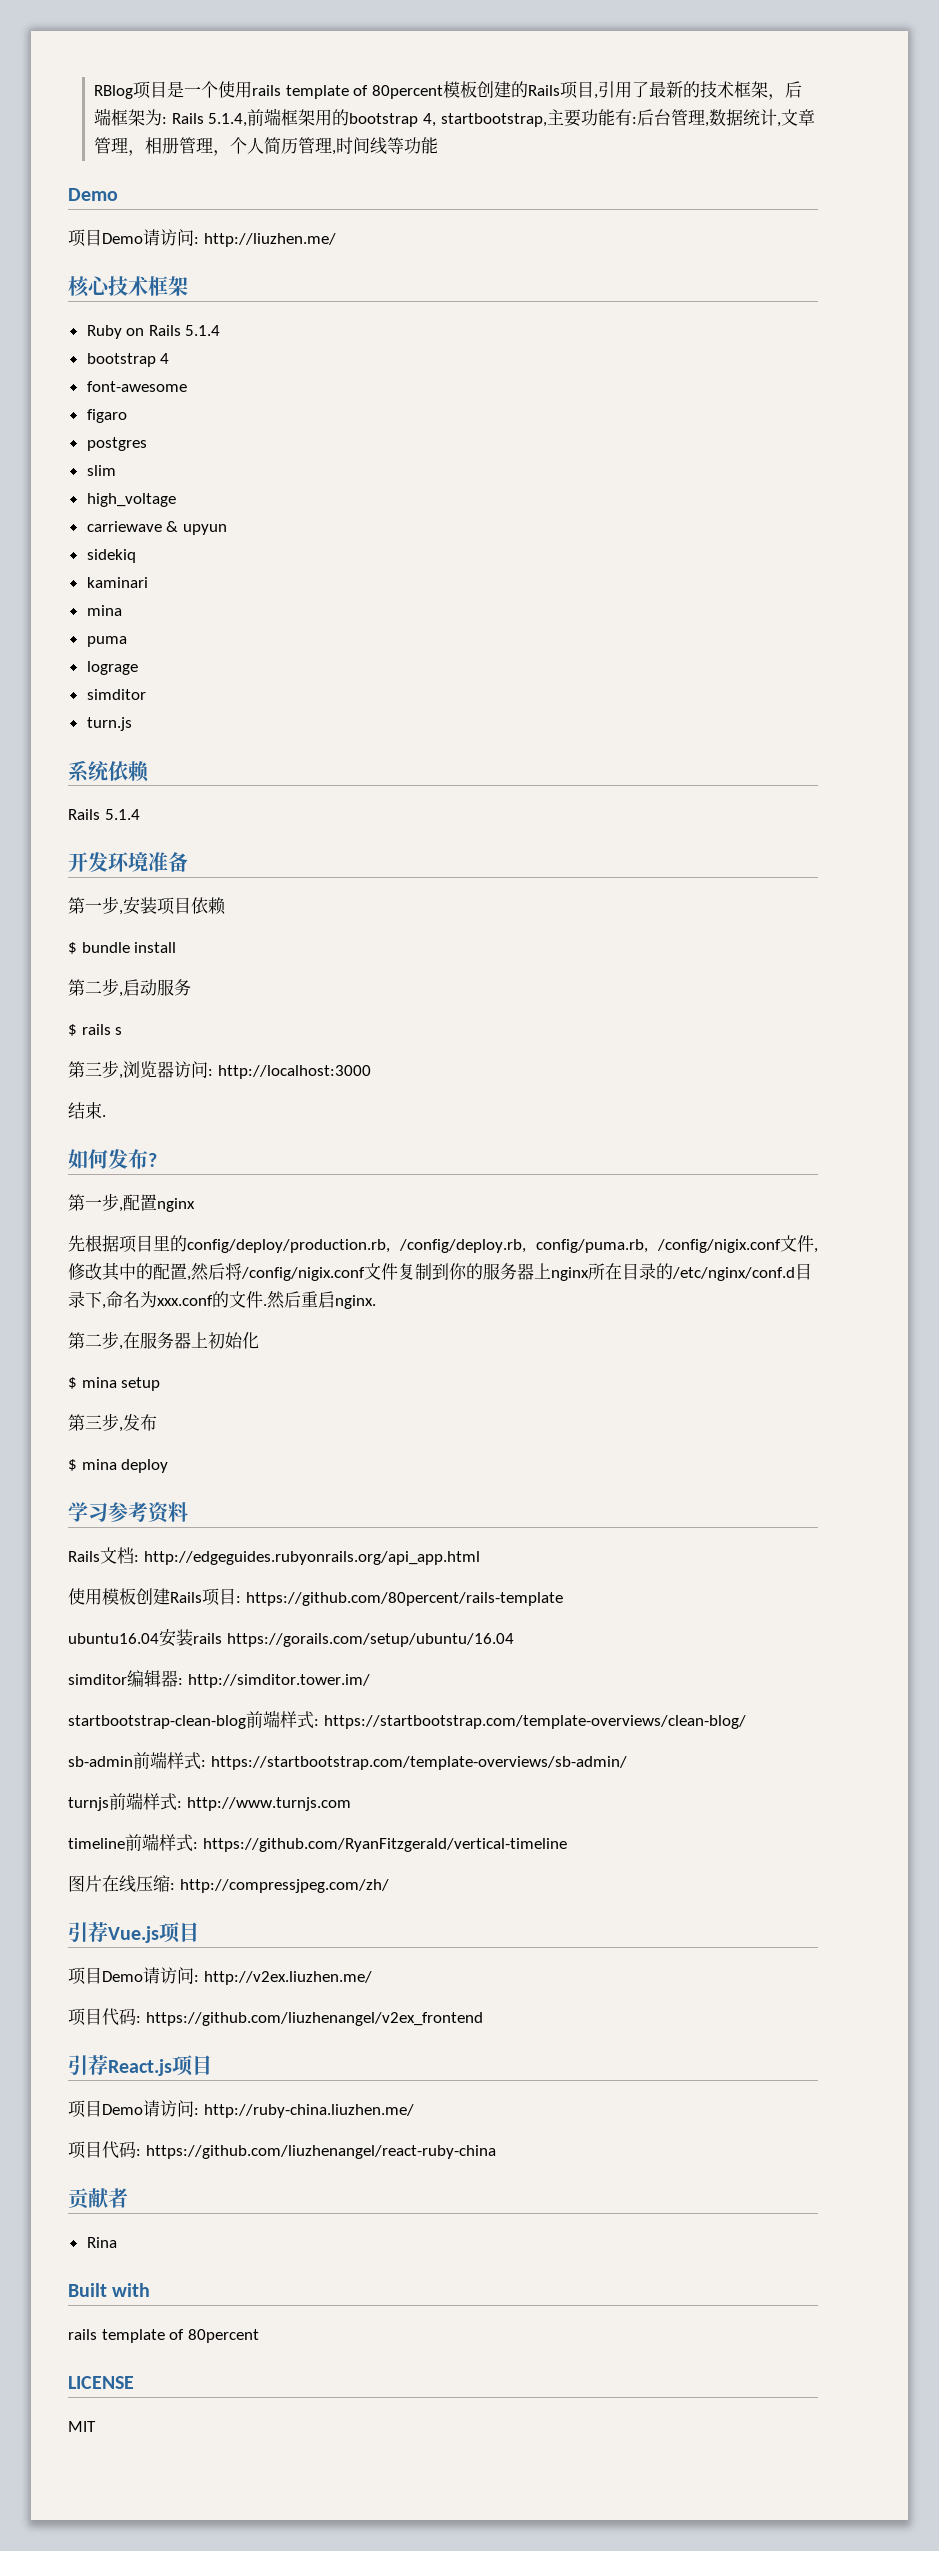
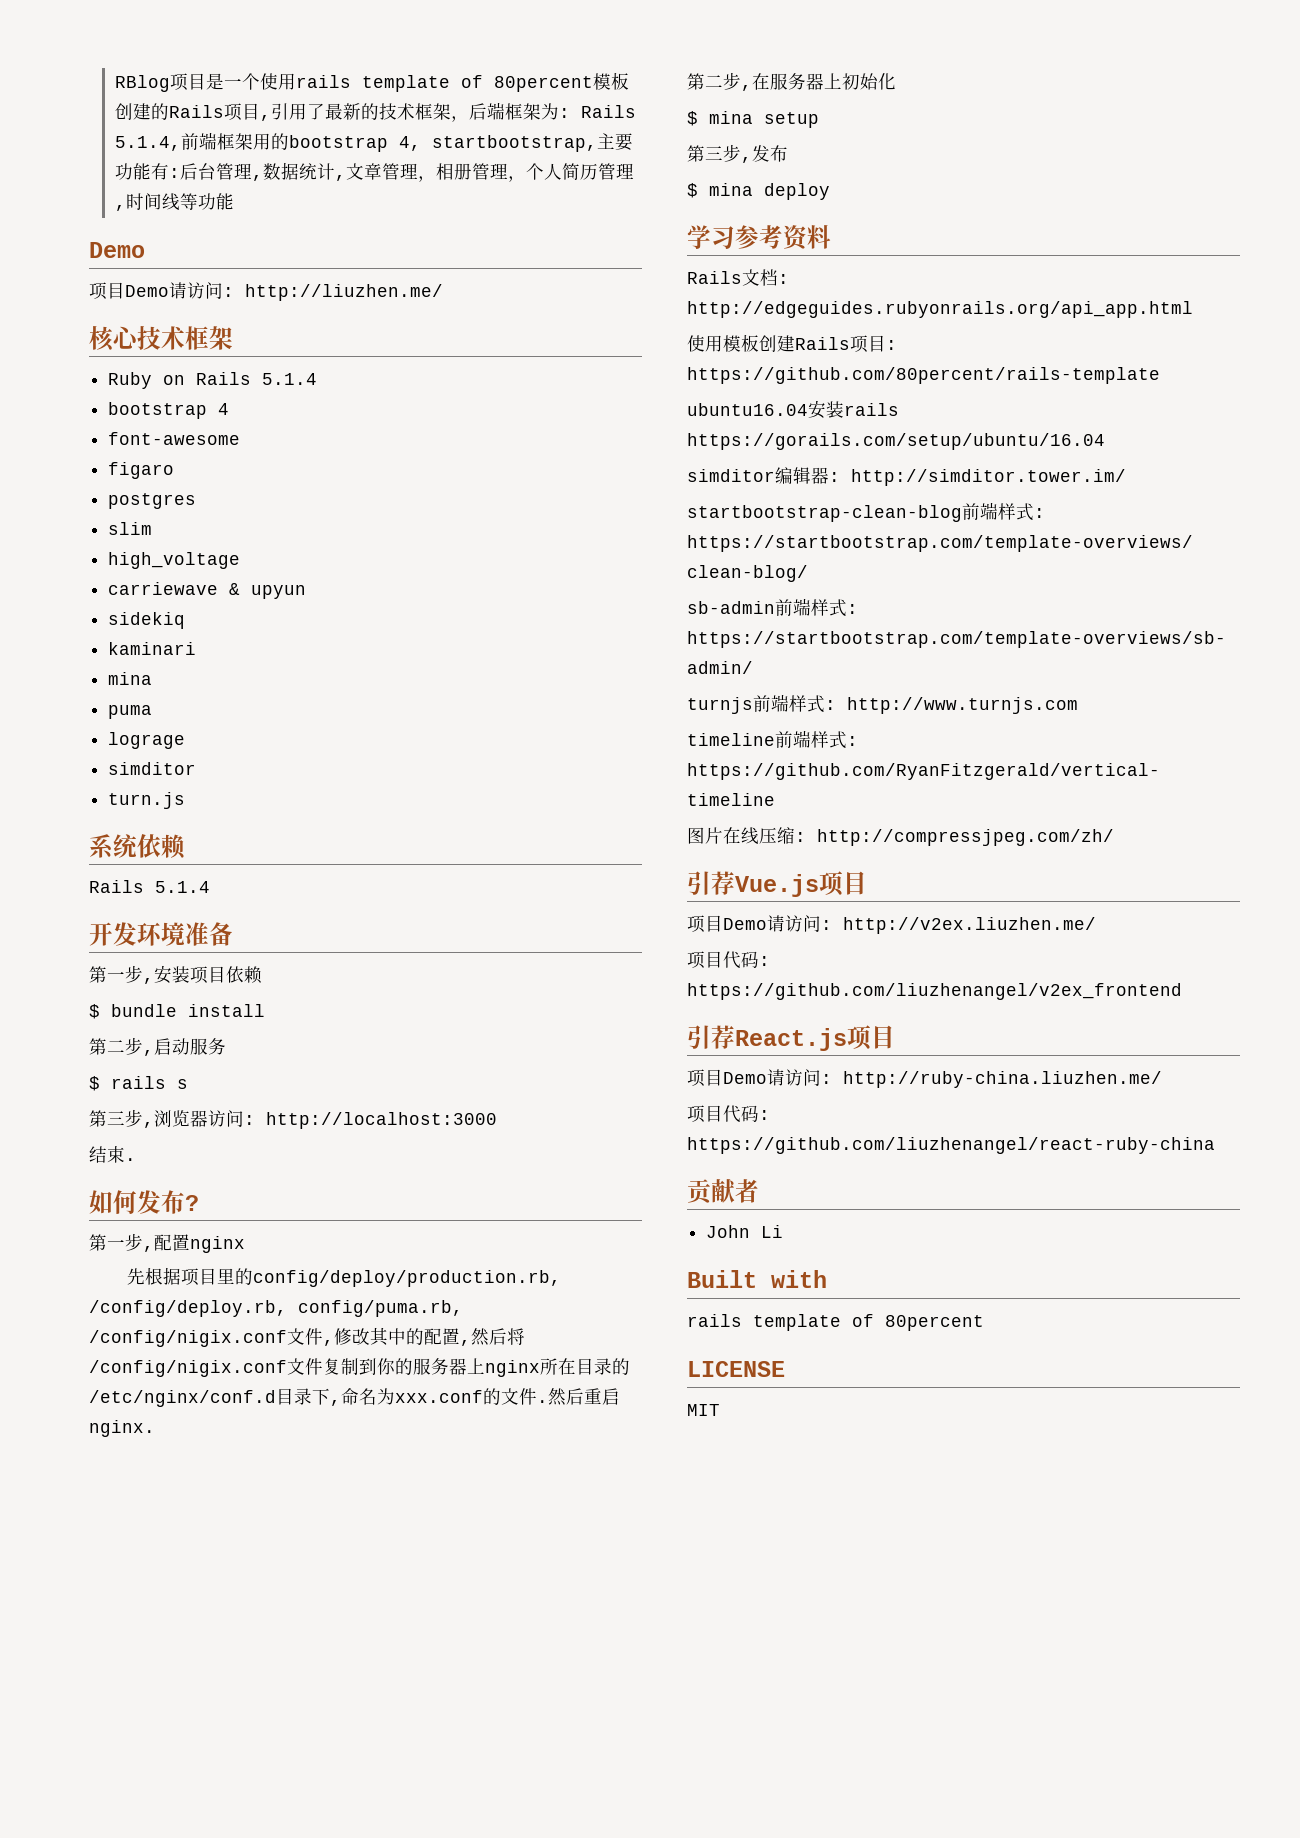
[86,2237,117,2248] Rina -> [706,1225,784,1238] John Li

